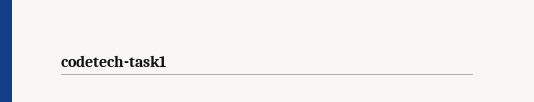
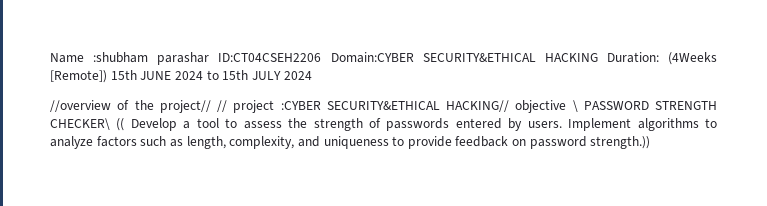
[61,55,166,67] codetech-task1 -> [50,52,717,65] [50,70,312,83] [50,100,717,113] [50,118,717,131] [50,136,651,149] Name :shubham parashar ID:CT04CSEH2206 Domain:CYBER SECURITY&ETHICAL HACKING Duration: (4Weeks [Remote]) 15th JUNE 2024 to 15th JULY 2024 // //overview of the project// // project :CYBER SECURITY&ETHICAL HACKING// objective \ PASSWORD STRENGTH CHECKER\ (( Develop a tool to assess the strength of passwords entered by users. Implement algorithms to analyze factors such as length, complexity, and uniqueness to provide feedback on password strength.))

